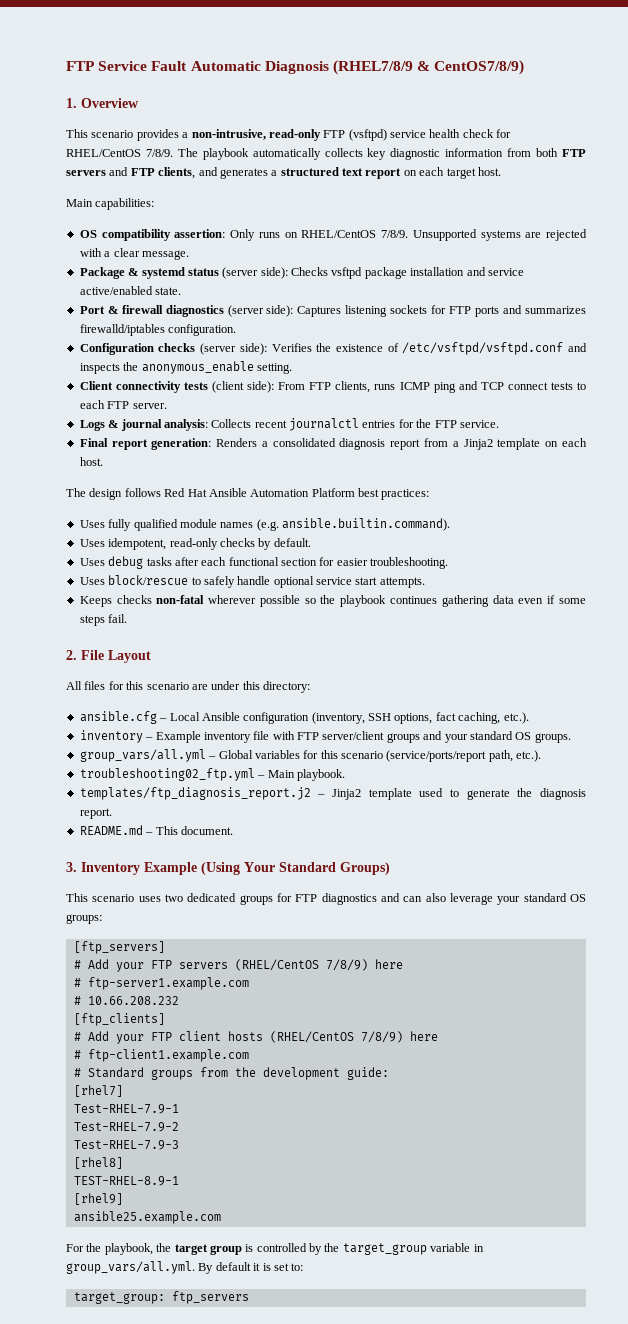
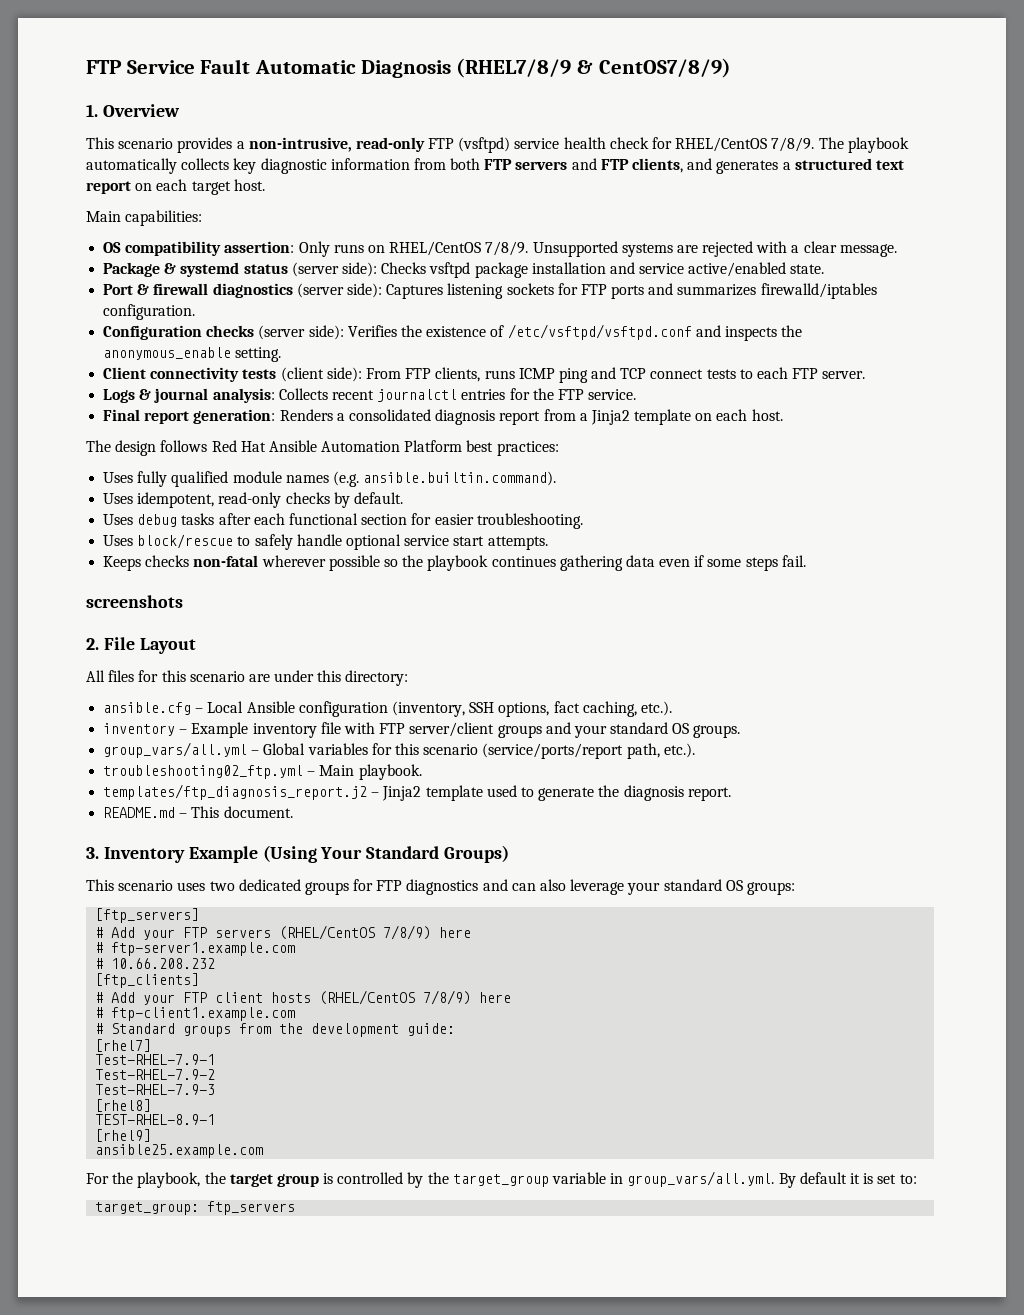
(128, 618) none -> [86,595,183,608] // screenshots

